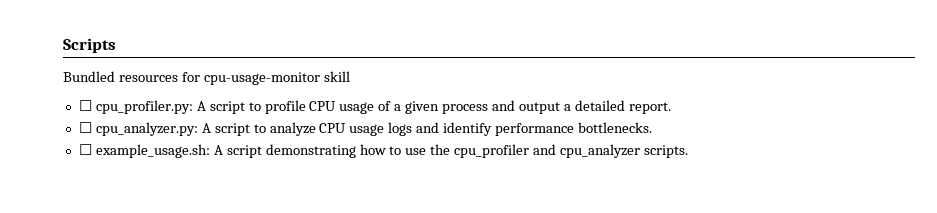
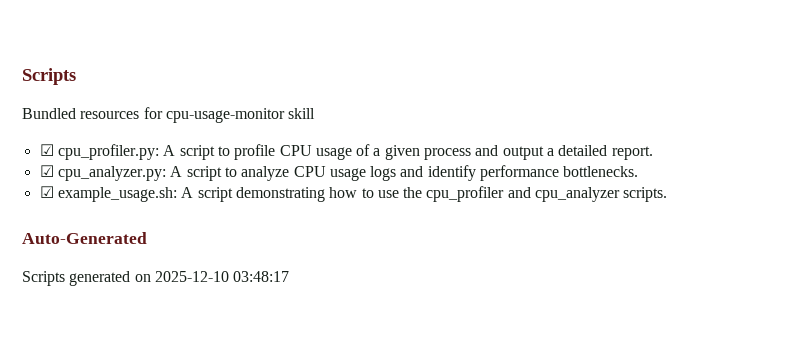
[78,100,92,111] ☐ -> [39,144,54,156] ☑
[78,122,92,133] ☐ -> [39,165,54,177] ☑
[78,144,92,155] ☐ -> [39,186,54,198] ☑
(688, 151) none -> [22,232,147,244] [22,271,290,286] // Auto-Generated // Scripts generated on 2025-12-10 03:48:17

